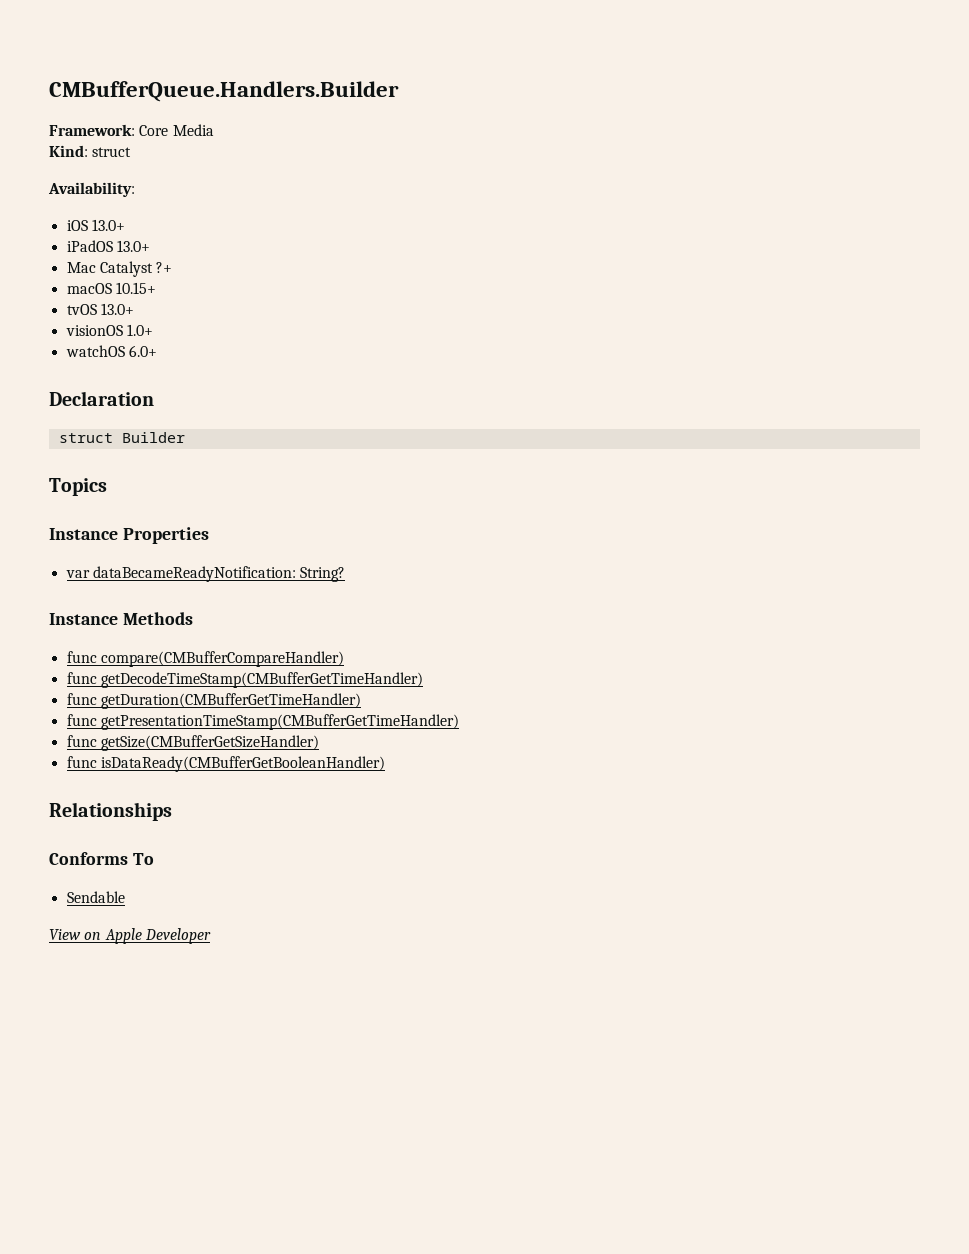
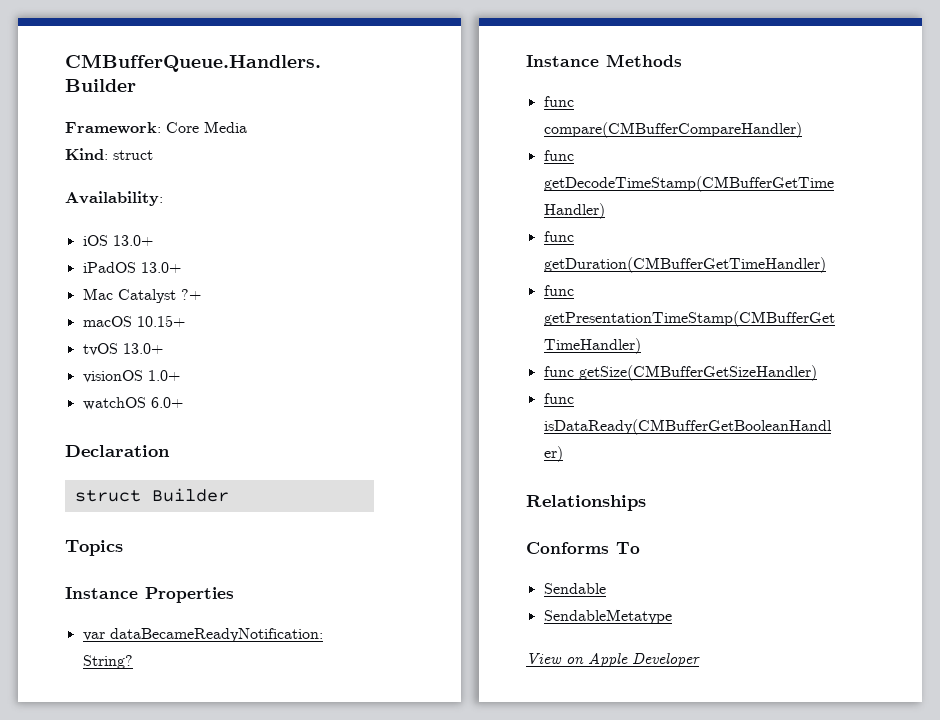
(125, 897) none -> [543,609,672,624] // SendableMetatype

